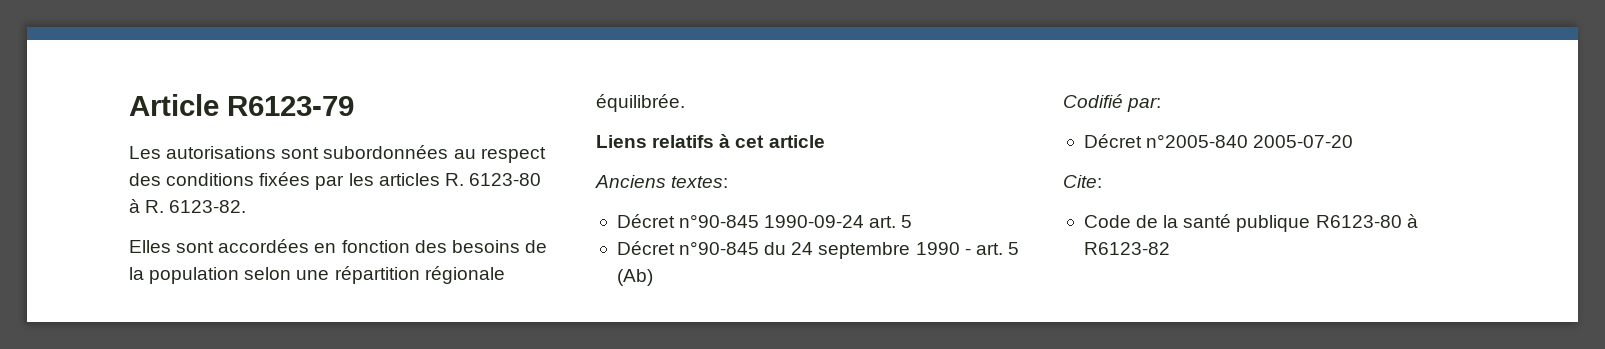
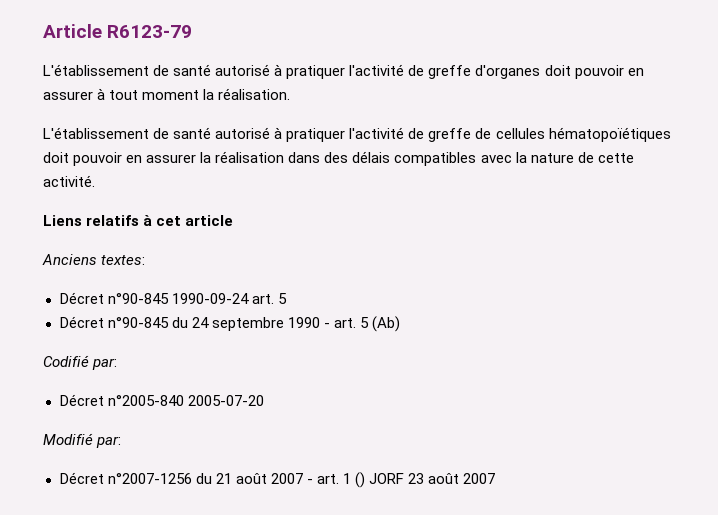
[129,145,546,163] [129,172,541,190] [129,199,247,213] [129,239,547,253] [129,266,505,284] [596,94,685,112] Les autorisations sont subordonnées au respect des conditions fixées par les articles R. 6123-80 à R. 6123-82. // Elles sont accordées en fonction des besoins de la population selon une répartition régionale équilibrée. -> [43,64,644,79] [43,88,291,100] [43,127,671,142] [43,151,634,166] [43,175,95,187] L'établissement de santé autorisé à pratiquer l'activité de greffe d'organes doit pouvoir en assurer à tout moment la réalisation. // L'établissement de santé autorisé à pratiquer l'activité de greffe de cellules hématopoïétiques doit pouvoir en assurer la réalisation dans des délais compatibles avec la nature de cette activité.
[1063,175,1102,188] [1083,214,1418,232] [1083,242,1170,255] Cite: // Code de la santé publique R6123-80 à R6123-82 -> [43,433,122,448] [59,472,496,488] Modifié par: // Décret n°2007-1256 du 21 août 2007 - art. 1 () JORF 23 août 2007

